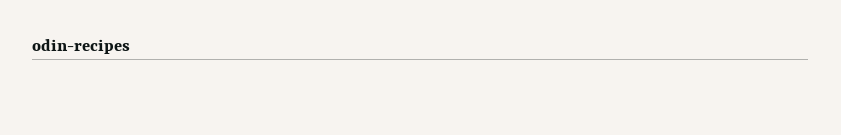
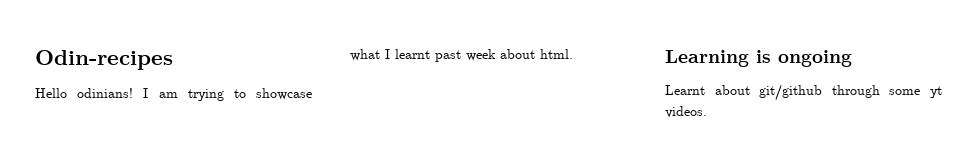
[32,39,130,54] odin-recipes -> [35,50,173,70] [35,88,312,101] [350,49,573,62] [665,50,852,67] [665,84,942,101] [665,106,707,118] Odin-recipes // Hello odinians! I am trying to showcase what I learnt past week about html. // Learning is ongoing // Learnt about git/github through some yt videos.

